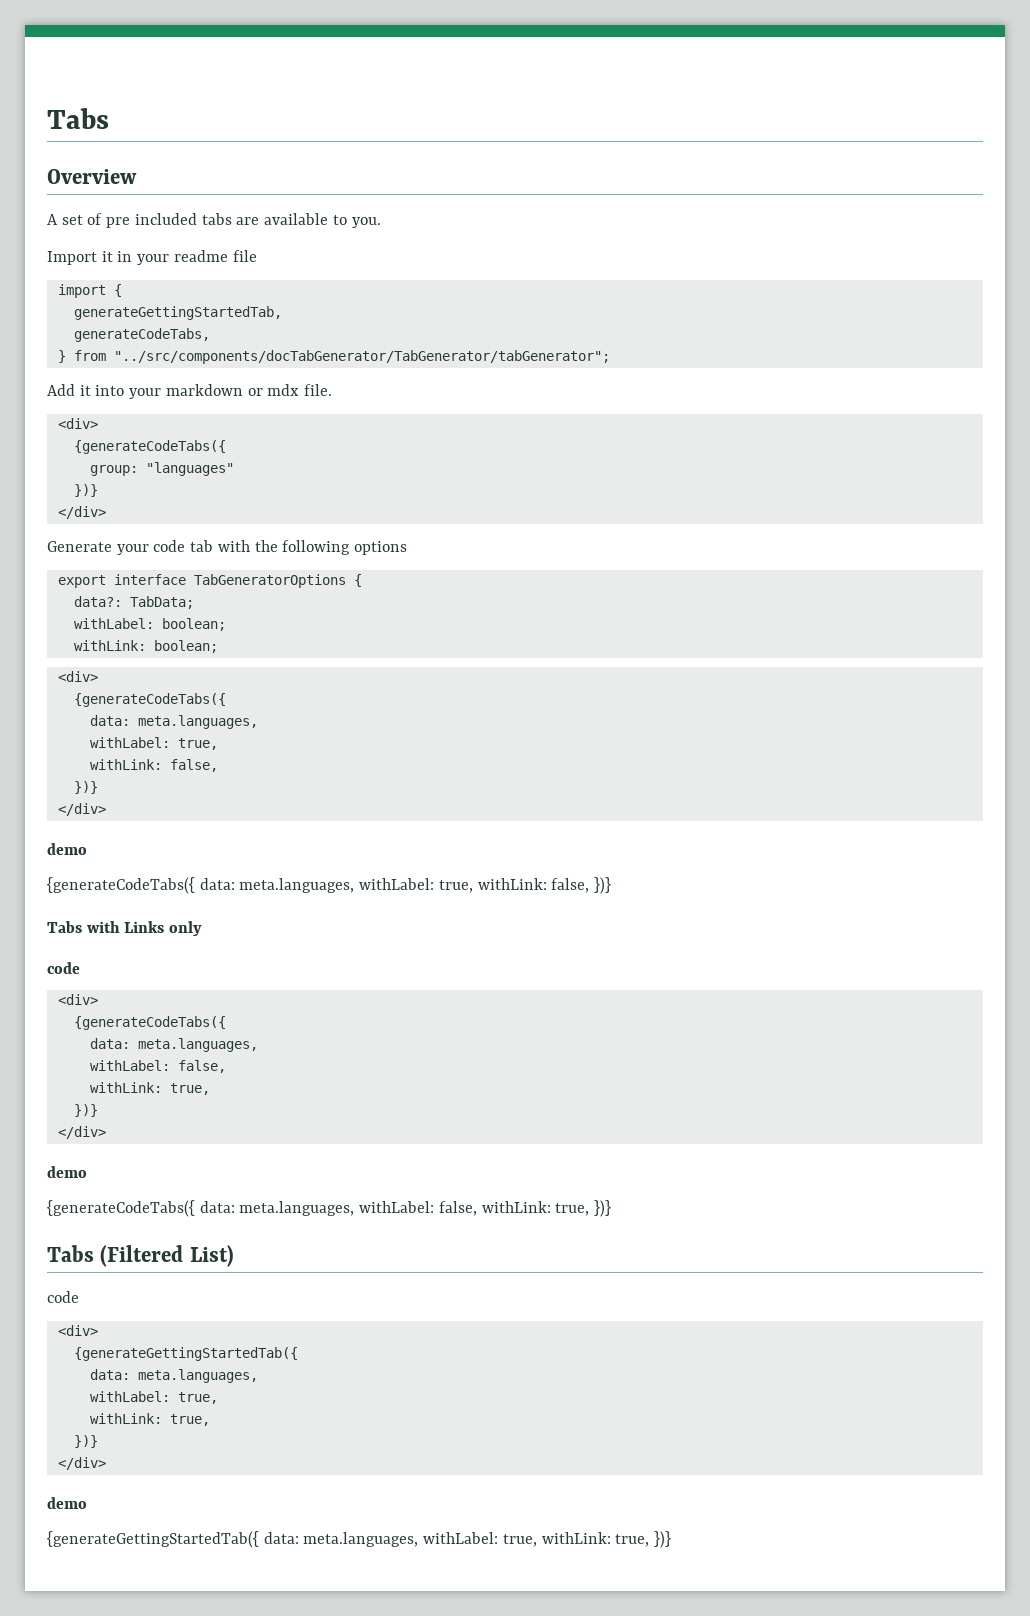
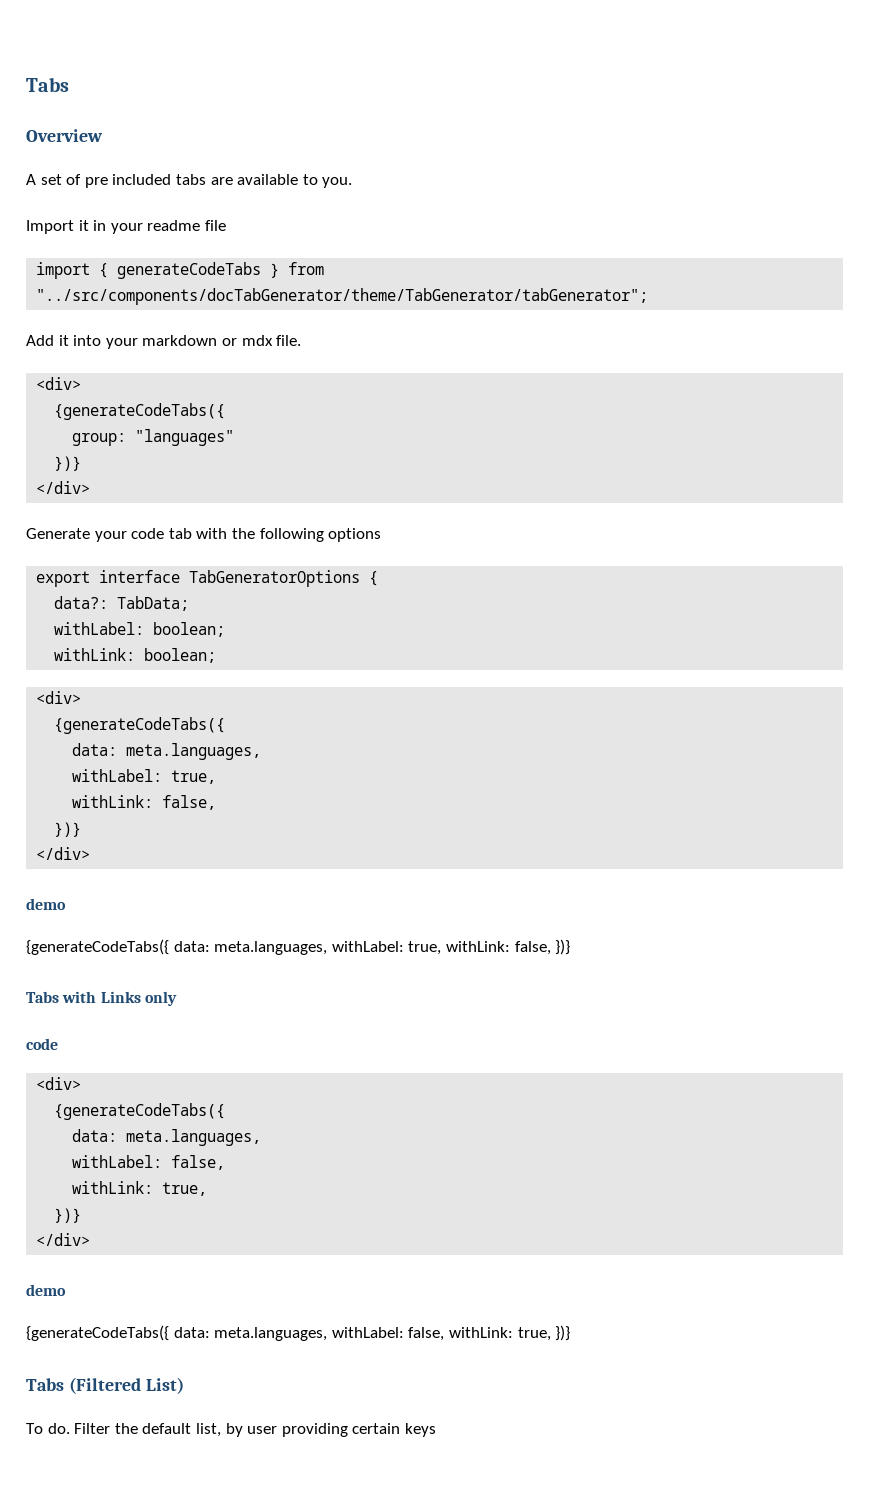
[73,306,282,320] [73,328,210,342] // generateGettingStartedTab, // generateCodeTabs, // -> [117,262,262,279] generateCodeTabs
[113,350,610,364] "../src/components/docTabGenerator/TabGenerator/tabGenerator"; -> [36,288,649,305] "../src/components/docTabGenerator/theme/TabGenerator/tabGenerator";
[47,1291,79,1303] [57,1325,98,1336] [73,1347,298,1361] [89,1369,258,1383] [89,1391,218,1404] [89,1413,210,1426] [73,1435,98,1448] [57,1457,106,1470] [47,1497,87,1509] [47,1531,672,1548] code // <div> // {generateGettingStartedTab({ // data: meta.languages, // withLabel: true, // withLink: true, // })} // </div> // demo // {generateGettingStartedTab({ data: meta.languages, withLabel: true, withLink: true, })} -> [26,1423,436,1437] To do. Filter the default list, by user providing certain keys

